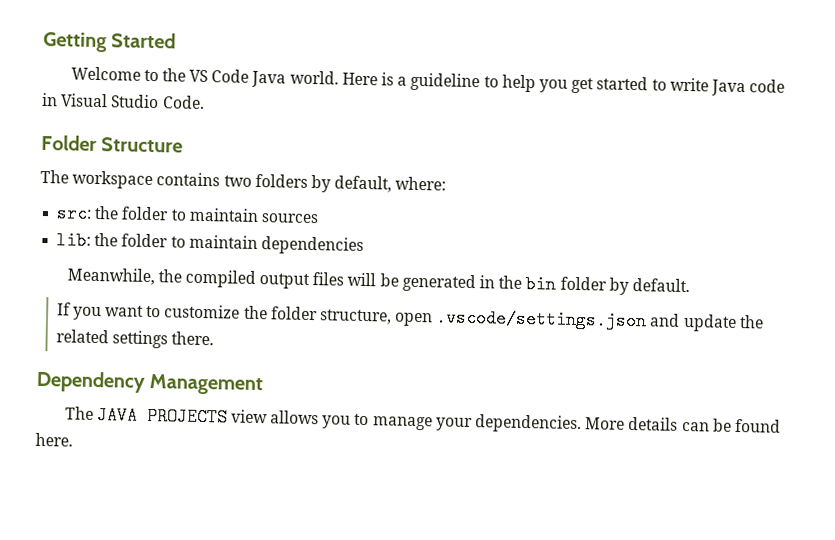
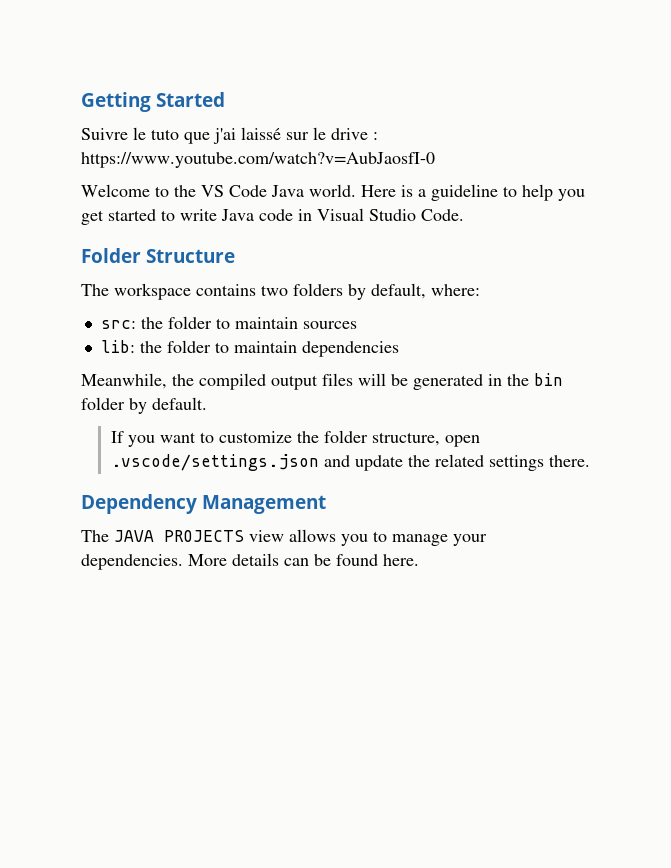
(177, 40) none -> [81,127,378,144] [81,152,435,168] // Suivre le tuto que j'ai laissé sur le drive : https://www.youtube.com/watch?v=AubJaosfI-0

